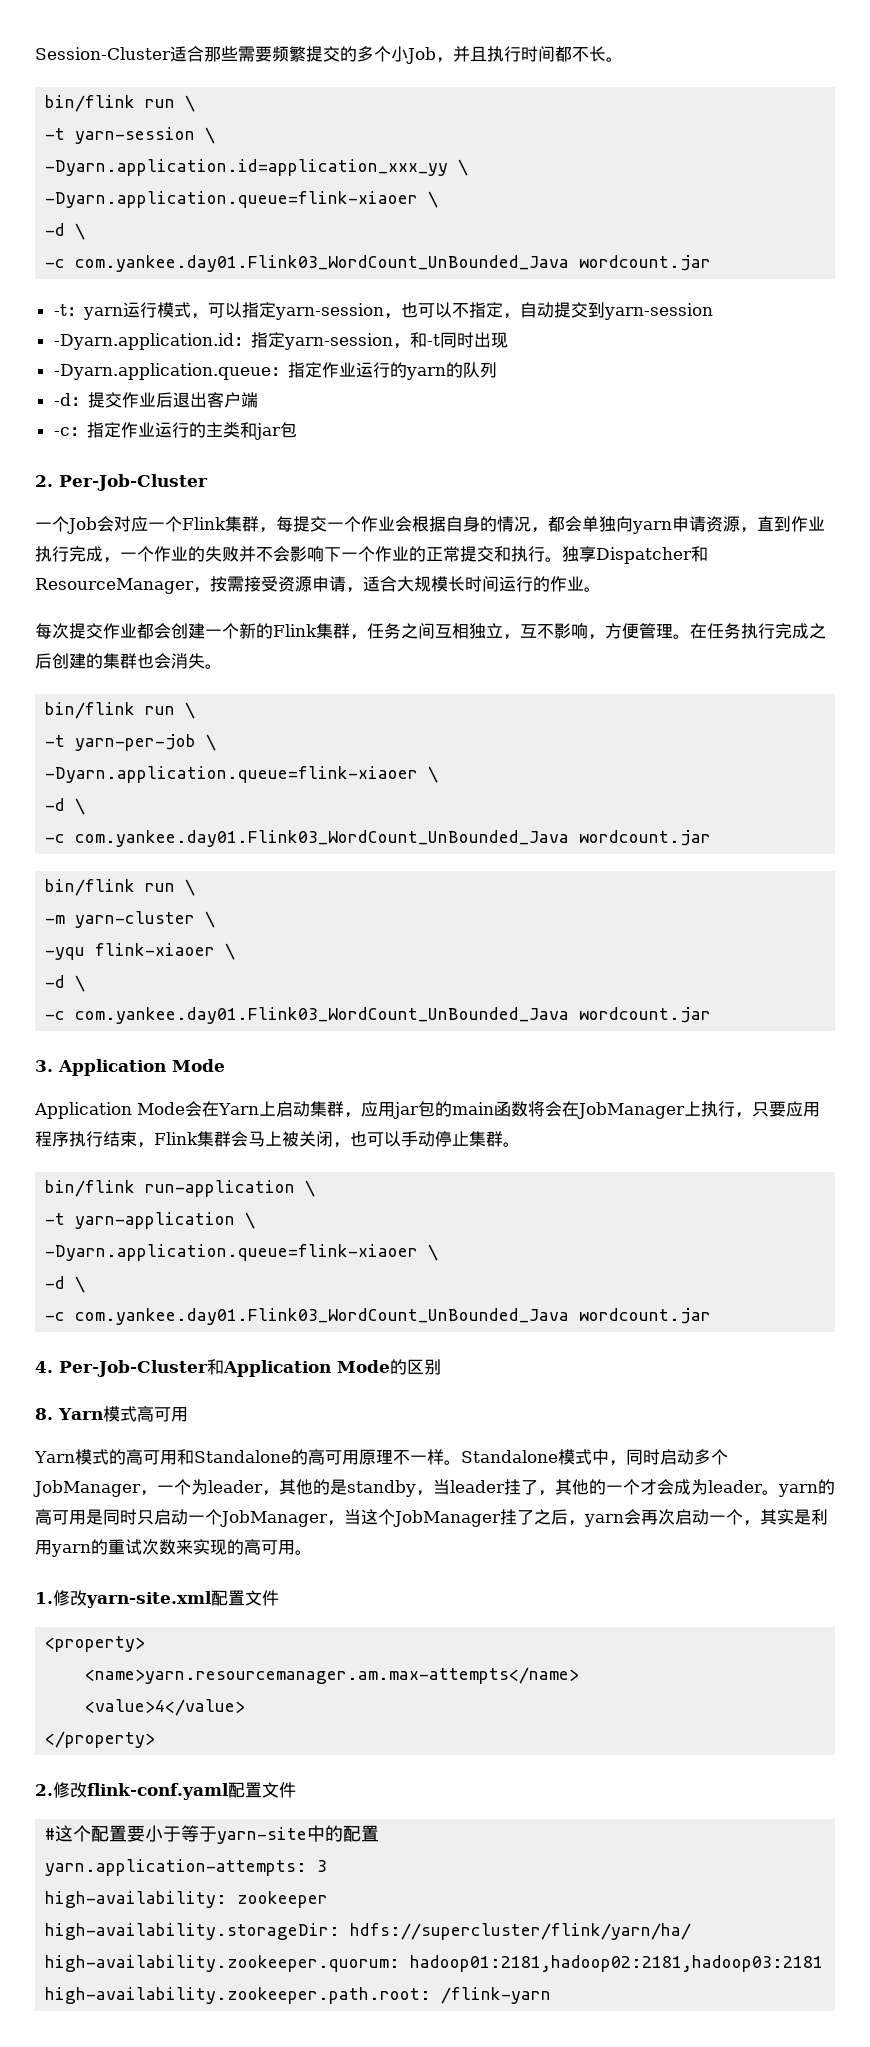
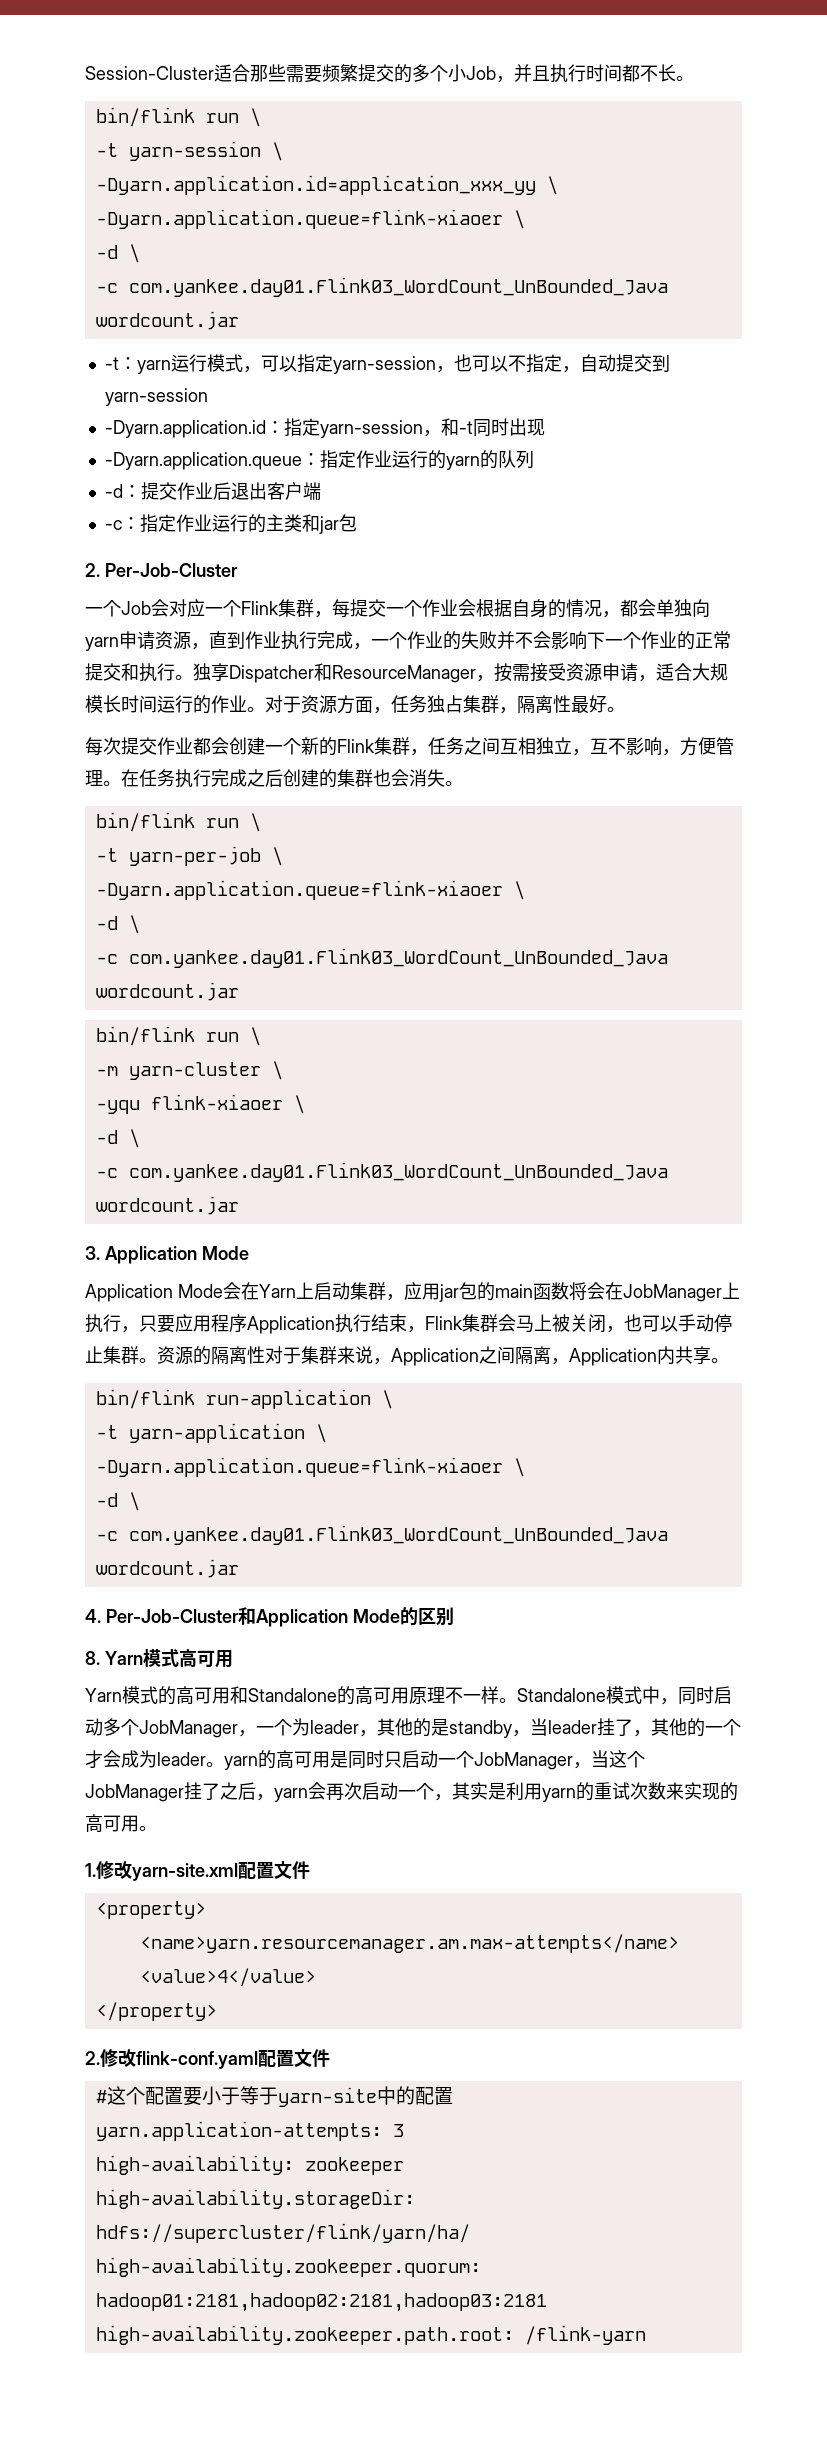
(601, 589) none -> [265,695,625,714] 对于资源方面，任务独占集群，隔离性最好。
(69, 1139) none -> [247,1316,335,1334] Application
(520, 1144) none -> [157,1346,729,1366] 资源的隔离性对于集群来说，Application之间隔离，Application内共享。

